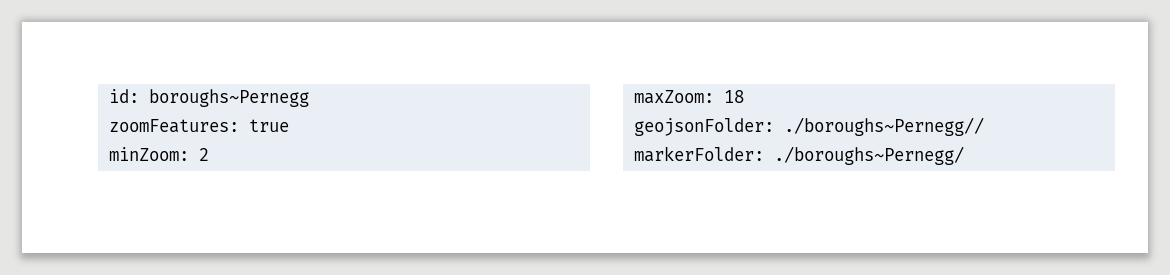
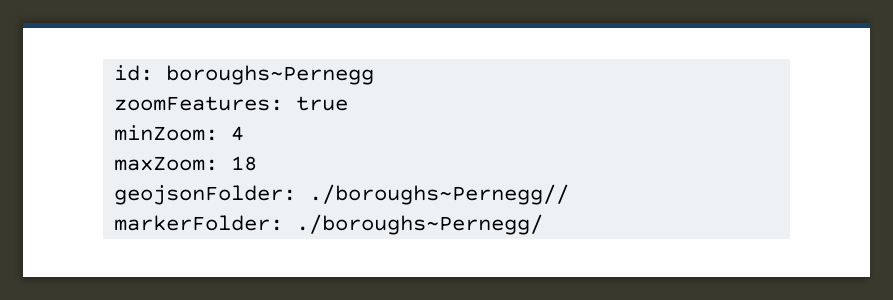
[199,148,210,161] 2 -> [230,126,244,141] 4

